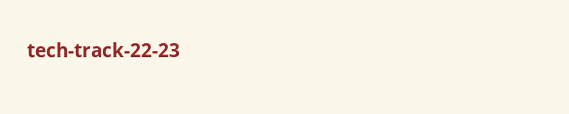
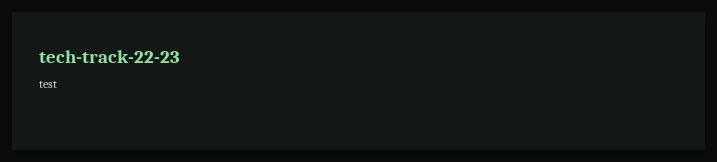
(181, 50) none -> [39,81,57,88] // test

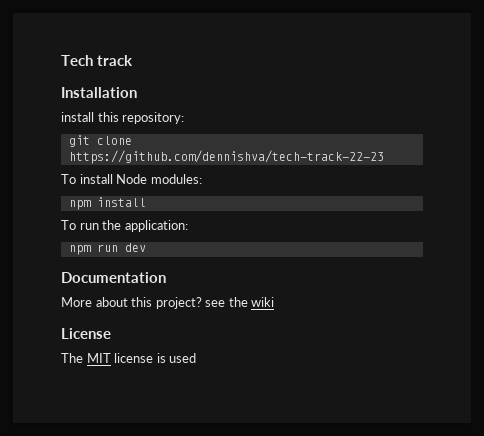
[39,50,180,63] [39,81,57,88] tech-track-22-23 // test -> [61,55,134,66] [61,87,137,98] [61,112,185,124] [68,135,132,147] [68,150,384,164] [61,174,202,184] [68,197,146,210] [61,220,188,232] [68,243,146,255] [61,272,166,283] [61,297,275,309] [61,328,111,339] [61,353,197,363] Tech track // Installation // install this repository: // git clone https://github.com/dennishva/tech-track-22-23 // To install Node modules: // npm install // To run the application: // npm run dev // Documentation // More about this project? see the wiki // License // The MIT license is used

